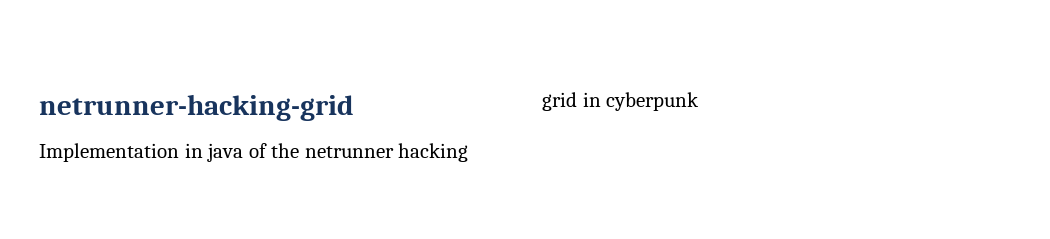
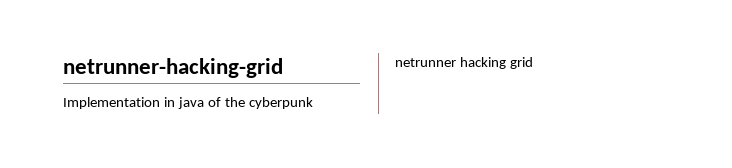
(300, 150) none -> [248,97,313,109] cyberpunk
[582,92,700,111] in cyberpunk -> (533, 63) none

